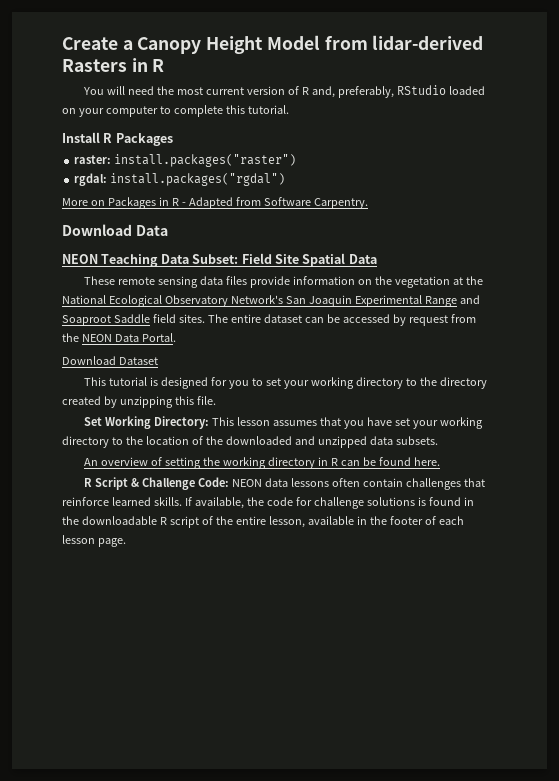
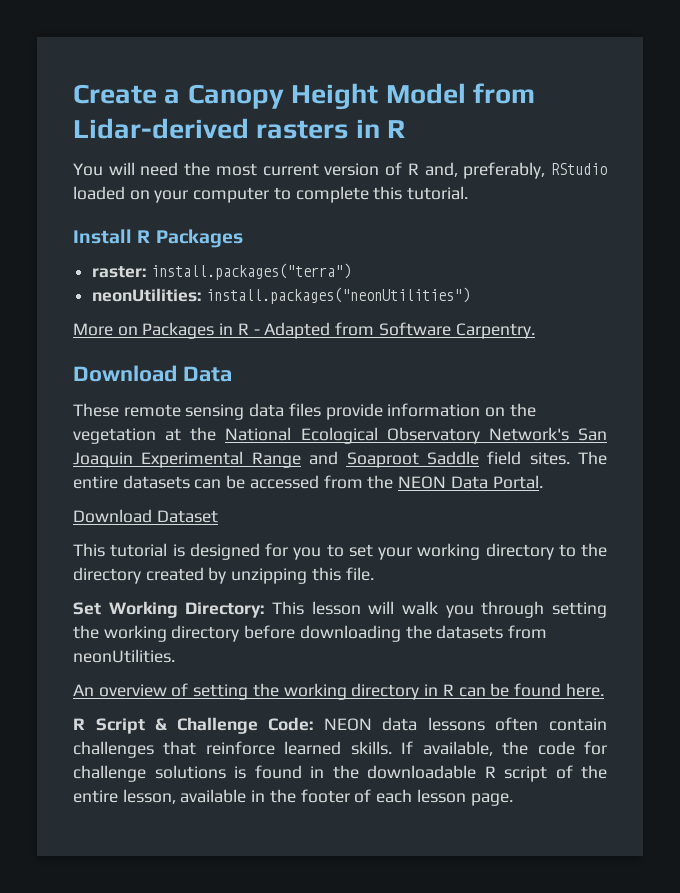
[372,35,484,50] [62,59,127,72] lidar-derived Rasters -> [73,118,349,139] Lidar-derived rasters
[114,154,297,167] [74,173,286,186] install.packages("raster") // rgdal: install.packages("rgdal") -> [150,263,351,280] [92,287,470,304] install.packages("terra") // neonUtilities: install.packages("neonUtilities")
[62,253,377,267] // NEON Teaching Data Subset: Field Site Spatial Data -> (232, 374) none
[263,314,302,323] dataset -> [122,475,190,489] datasets
[392,314,448,326] by request -> (319, 482) none
[272,417,483,429] [62,436,438,448] assumes that you have set your working directory to the location of the downloaded and unzipped data subsets. -> [368,601,607,618] [73,625,548,642] [73,649,175,663] will walk you through setting the working directory before downloading the datasets from neonUtilities.

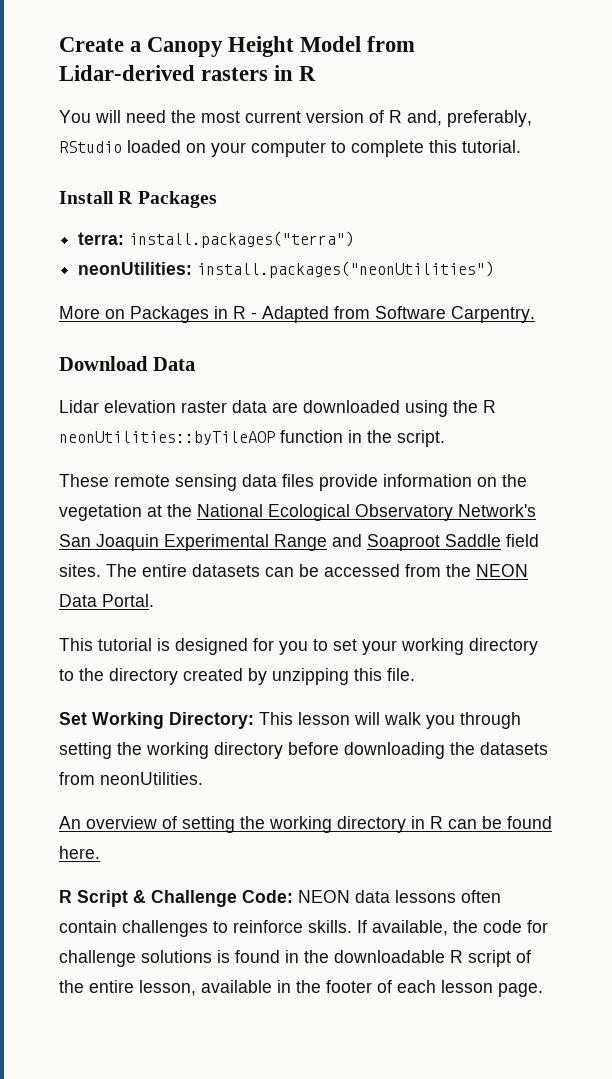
[92,266,147,278] raster: -> [78,232,125,245] terra:
(232, 374) none -> [59,400,496,417] [59,430,445,447] // Lidar elevation raster data are downloaded using the R neonUtilities::byTileAOP function in the script.
[73,509,218,523] // Download Dataset -> (154, 600) none
[163,741,342,755] that reinforce learned -> [213,920,303,933] to reinforce

